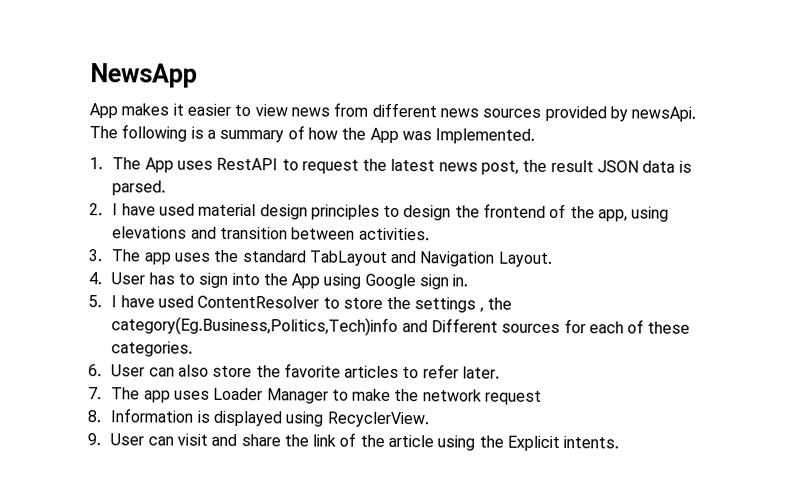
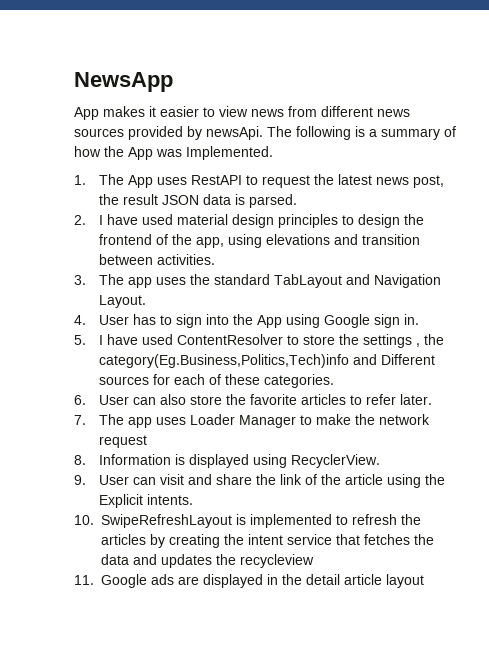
(620, 442) none -> [74,514,421,528] [101,534,434,548] [101,554,314,568] [74,574,424,588] // 10. SwipeRefreshLayout is implemented to refresh the articles by creating the intent service that fetches the data and updates the recycleview // 11. Google ads are displayed in the detail article layout

